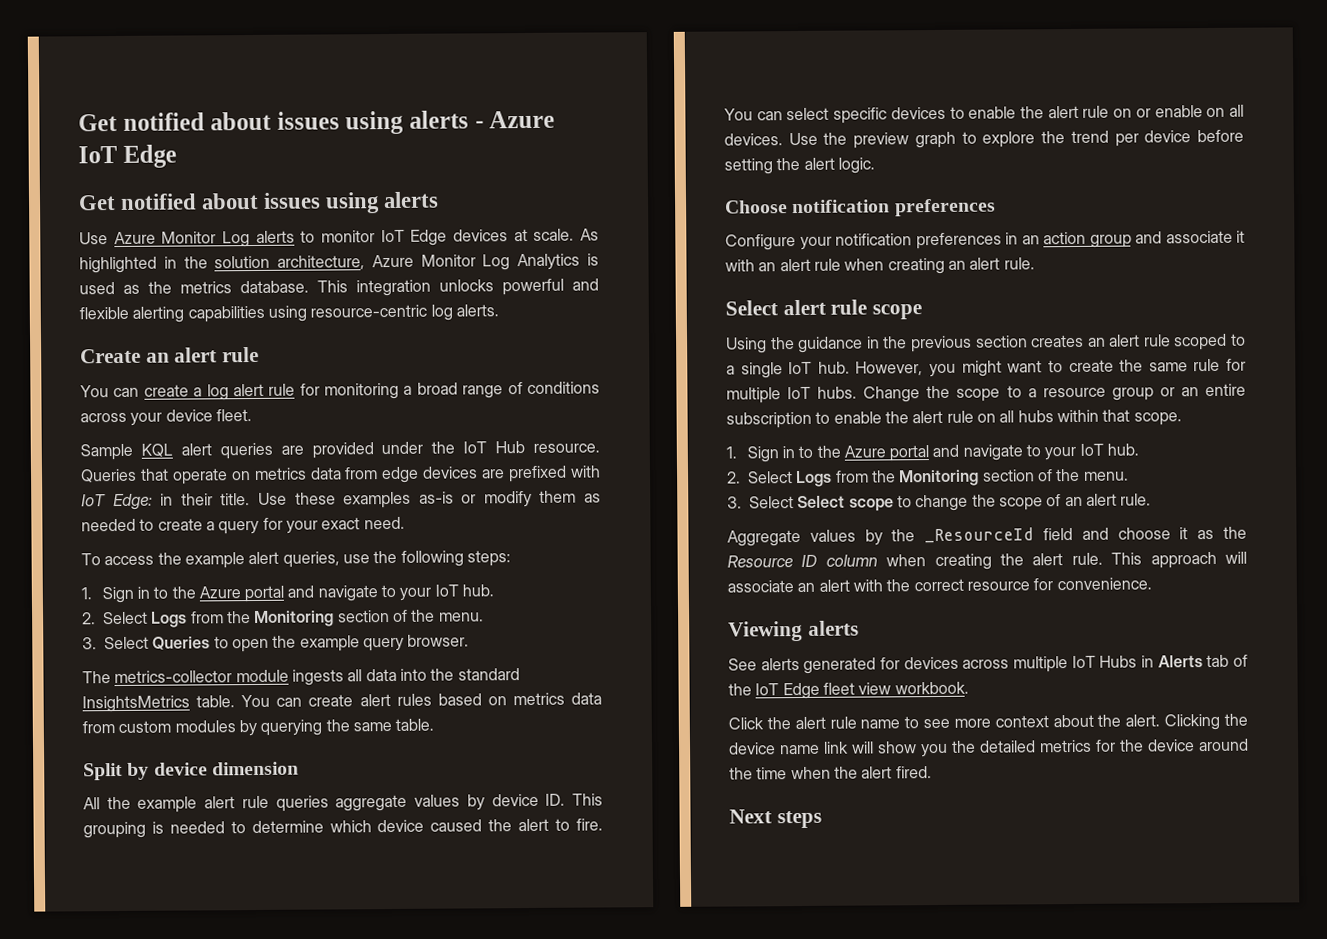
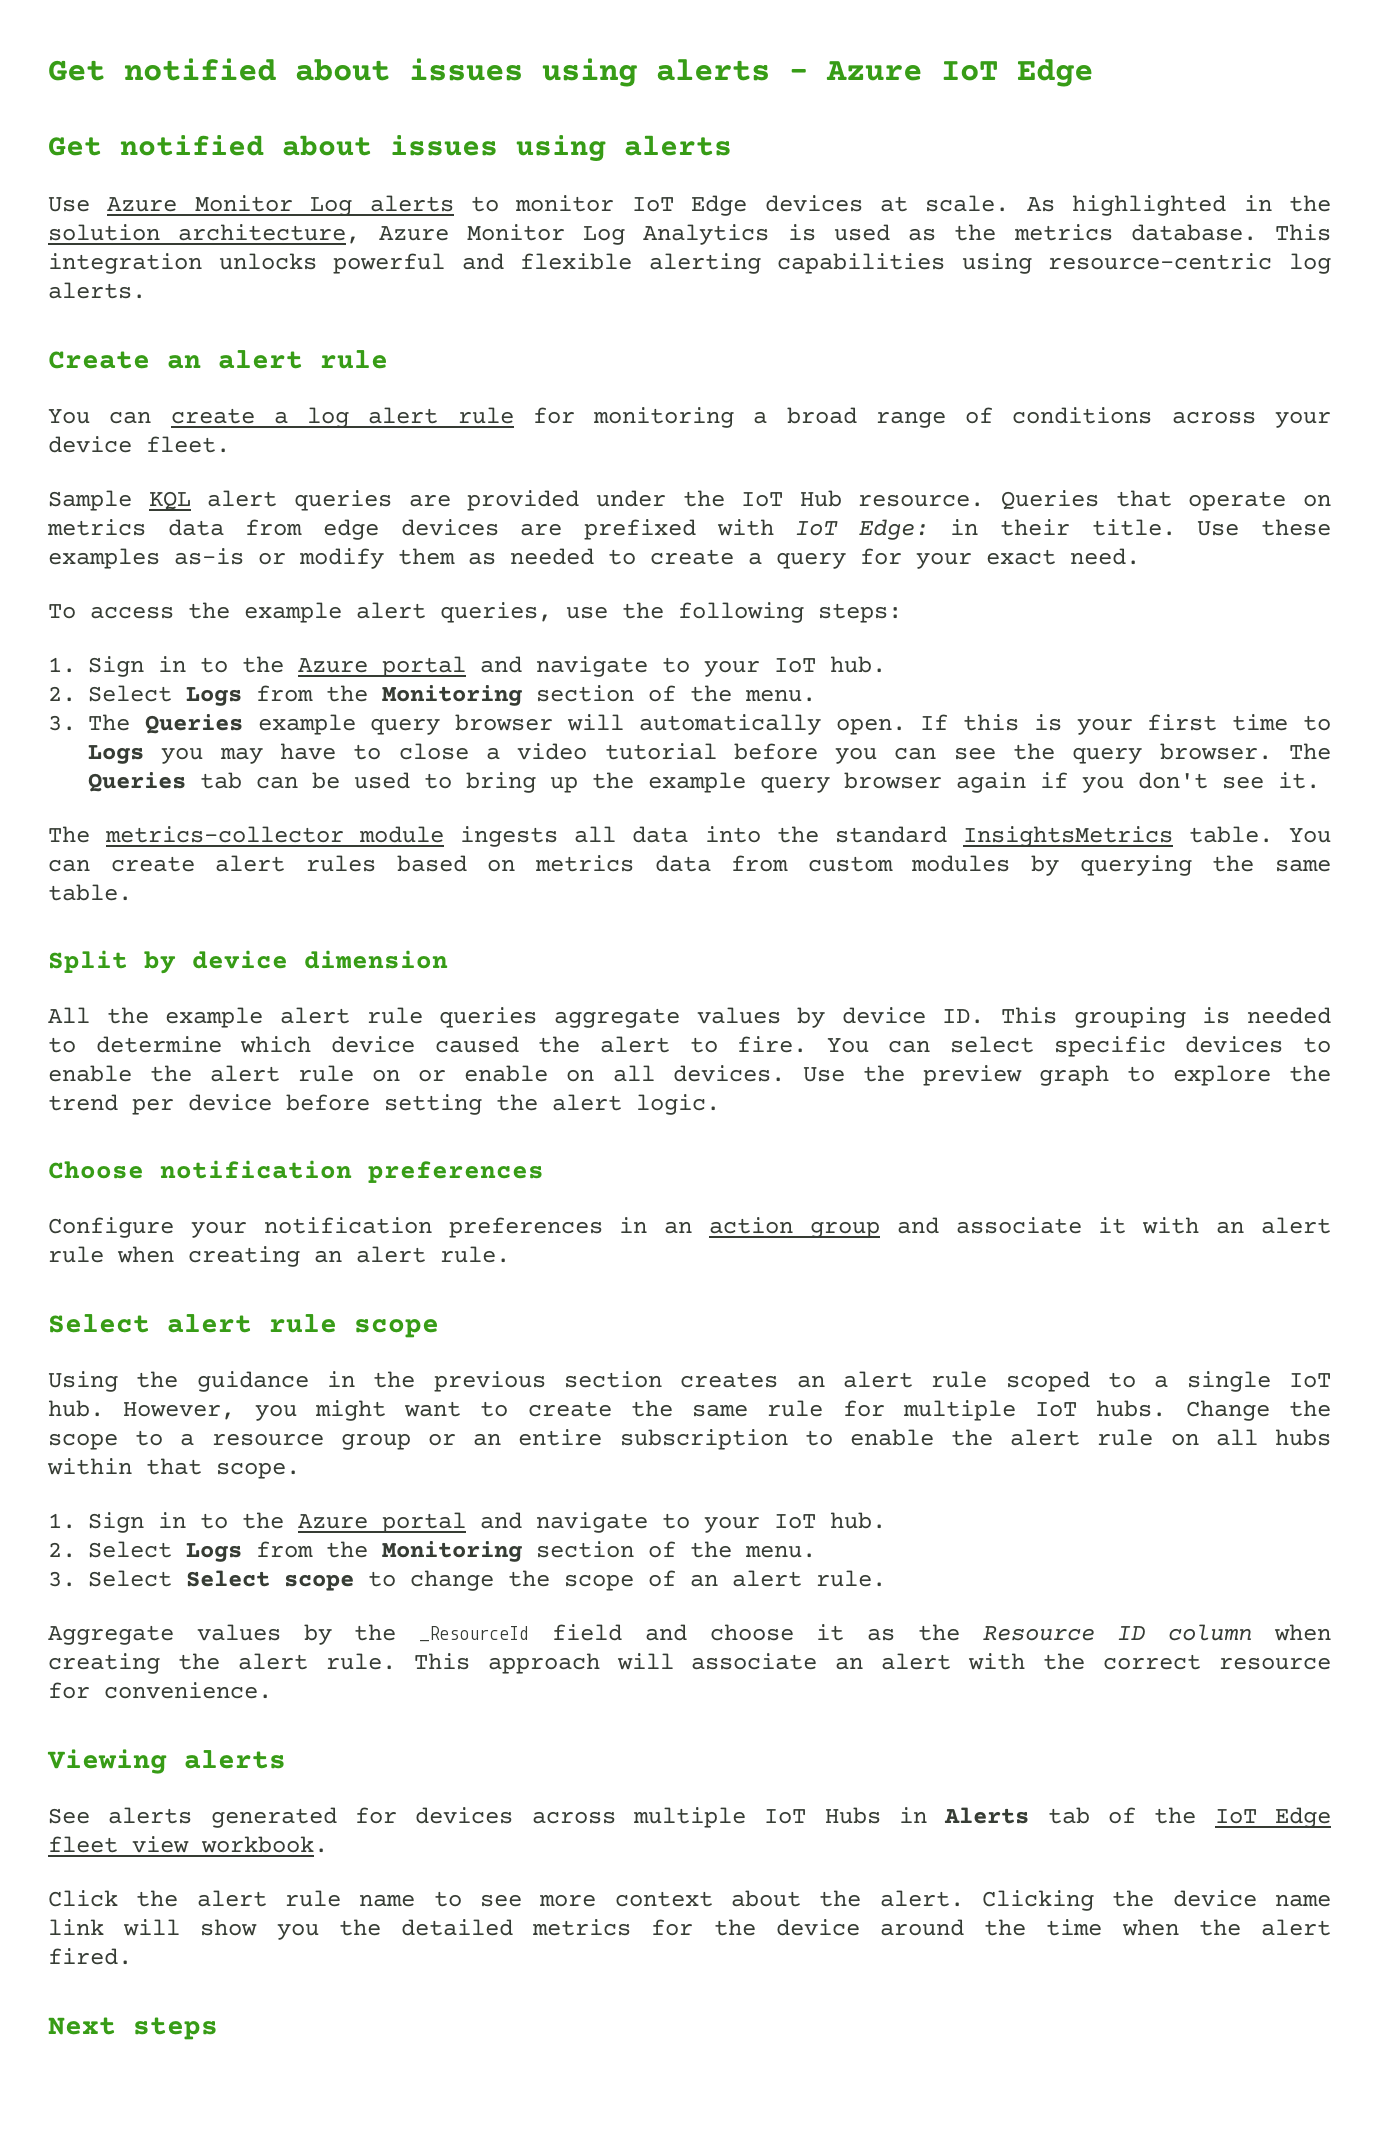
[104,634,470,653] Select Queries to open the example query browser. -> [88,714,1331,735] [88,743,1331,764] [88,772,1320,793] The Queries example query browser will automatically open. If this is your first time to Logs you may have to close a video tutorial before you can see the query browser. The Queries tab can be used to bring up the example query browser again if you don't see it.

